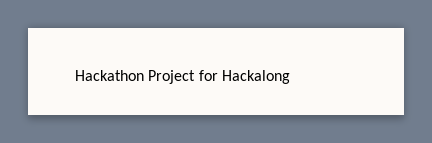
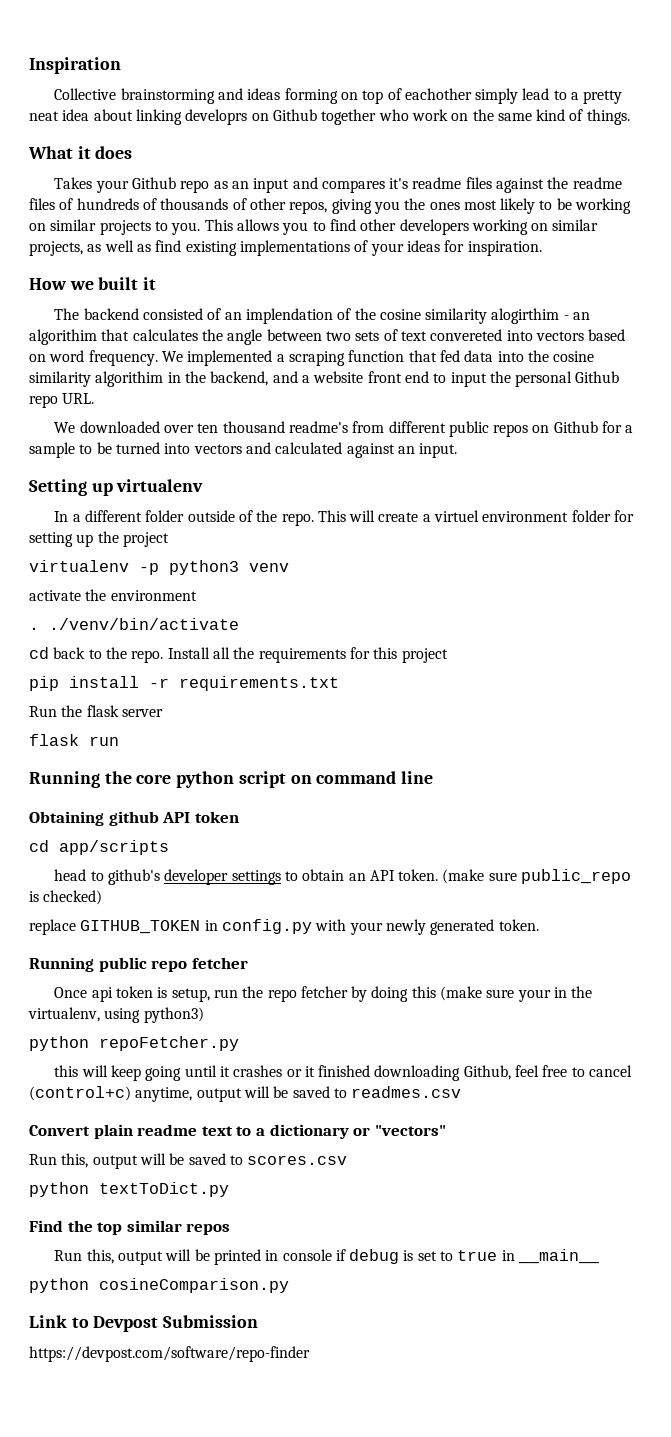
[75,70,290,84] Hackathon Project for Hackalong -> [29,57,121,74] [54,88,623,104] [29,109,630,125] [28,146,133,159] [54,177,622,193] [29,198,632,214] [29,219,599,235] [29,240,542,256] [29,277,157,290] [54,308,591,324] [29,329,626,345] [29,350,595,366] [29,371,620,387] [29,393,95,408] [54,421,634,437] [29,442,458,458] [29,479,204,496] [54,510,635,526] [29,531,169,547] [29,560,289,575] [29,589,197,601] [29,618,239,630] [29,647,448,663] [29,676,339,691] [29,705,163,717] [29,734,119,746] [29,771,434,788] [29,811,239,826] [29,840,169,855] [54,869,632,885] [29,890,103,905] [29,919,539,935] [29,957,248,972] [54,986,593,1002] [28,1007,204,1023] [29,1036,239,1051] [54,1065,633,1081] [29,1086,462,1102] [29,1124,446,1139] [29,1153,348,1169] [29,1182,229,1197] [29,1220,231,1235] [54,1249,600,1265] [29,1278,289,1293] [29,1315,259,1332] [29,1346,310,1362] Inspiration // Collective brainstorming and ideas forming on top of eachother simply lead to a pretty neat idea about linking developrs on Github together who work on the same kind of things. // What it does // Takes your Github repo as an input and compares it's readme files against the readme files of hundreds of thousands of other repos, giving you the ones most likely to be working on similar projects to you. This allows you to find other developers working on similar projects, as well as find existing implementations of your ideas for inspiration. // How we built it // The backend consisted of an implendation of the cosine similarity alogirthim - an algorithim that calculates the angle between two sets of text convereted into vectors based on word frequency. We implemented a scraping function that fed data into the cosine similarity algorithim in the backend, and a website front end to input the personal Github repo URL. // We downloaded over ten thousand readme's from different public repos on Github for a sample to be turned into vectors and calculated against an input. // Setting up virtualenv // In a different folder outside of the repo. This will create a virtuel environment folder for setting up the project // virtualenv -p python3 venv // activate the environment // . ./venv/bin/activate // cd back to the repo. Install all the requirements for this project // pip install -r requirements.txt // Run the flask server // flask run // Running the core python script on command line // Obtaining github API token // cd app/scripts // head to github's developer settings to obtain an API token. (make sure public_repo is checked) // replace GITHUB_TOKEN in config.py with your newly generated token. // Running public repo fetcher // Once api token is setup, run the repo fetcher by doing this (make sure your in the virtualenv, using python3) // python repoFetcher.py // this will keep going until it crashes or it finished downloading Github, feel free to cancel (control+c) anytime, output will be saved to readmes.csv // Convert plain readme text to a dictionary or "vectors" // Run this, output will be saved to scores.csv // python textToDict.py // Find the top similar repos // Run this, output will be printed in console if debug is set to true in __main__ // python cosineComparison.py // Link to Devpost Submission // https://devpost.com/software/repo-finder

